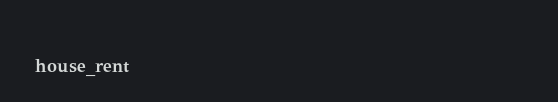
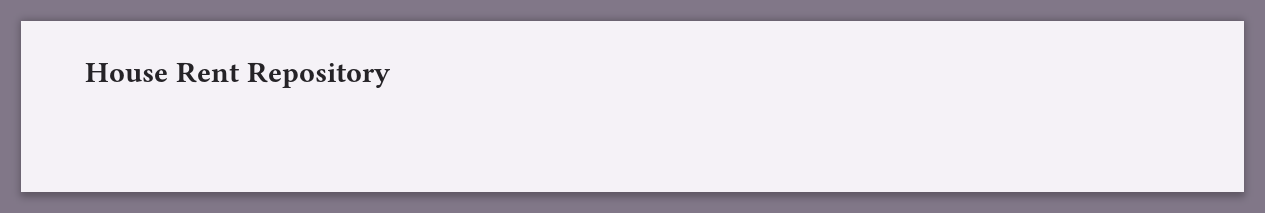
[35,59,129,77] house_rent -> [85,62,391,88] House Rent Repository

